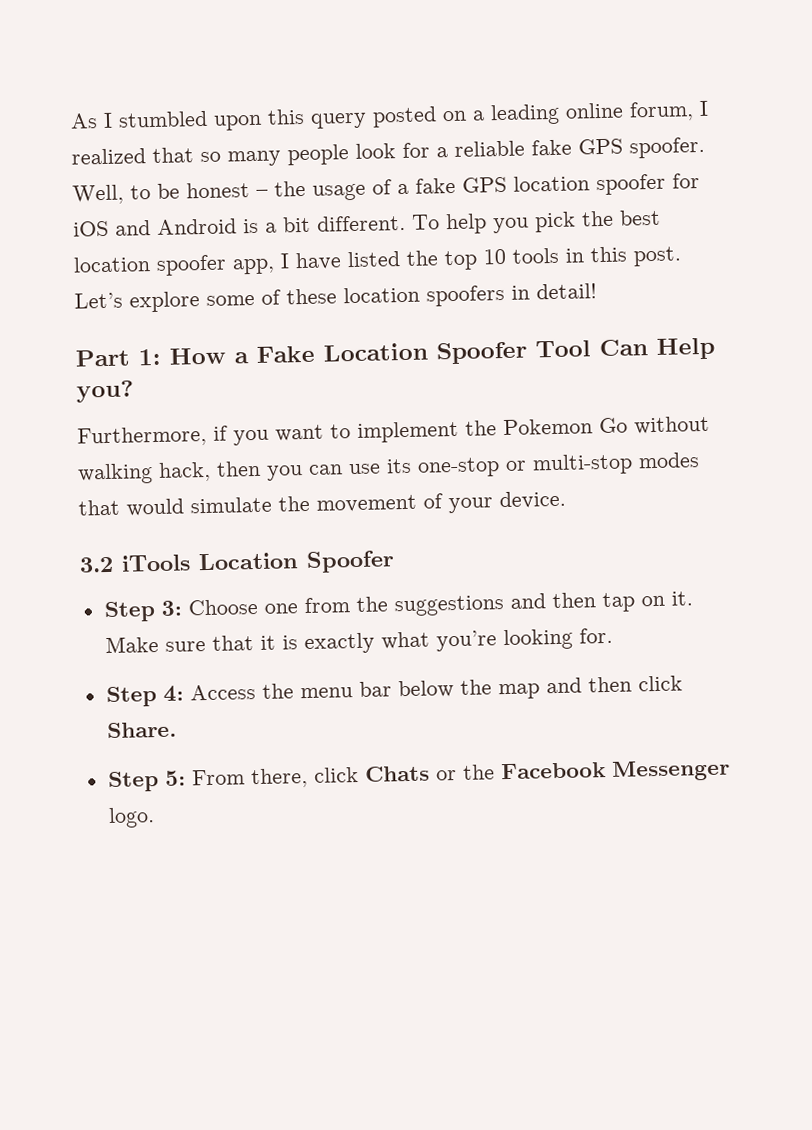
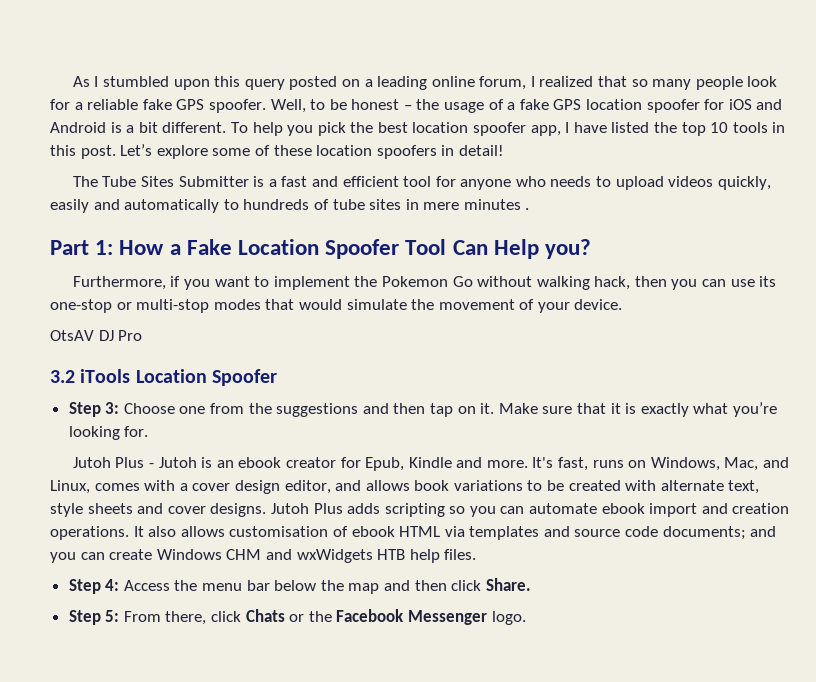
(597, 291) none -> [72,176,771,190] [50,199,530,213] // The Tube Sites Submitter is a fast and efficient tool for anyone who needs to upload videos quickly, easily and automatically to hundreds of tube sites in mere minutes .
(566, 500) none -> [50,330,143,341] // OtsAV DJ Pro
(613, 635) none -> [72,457,789,471] [50,480,760,494] [50,503,790,517] [50,526,777,540] [50,549,477,563] // Jutoh Plus - Jutoh is an ebook creator for Epub, Kindle and more. It's fast, runs on Windows, Mac, and Linux, comes with a cover design editor, and allows book variations to be created with alternate text, style sheets and cover designs. Jutoh Plus adds scripting so you can automate ebook import and creation operations. It also allows customisation of ebook HTML via templates and source code documents; and you can create Windows CHM and wxWidgets HTB help files.

